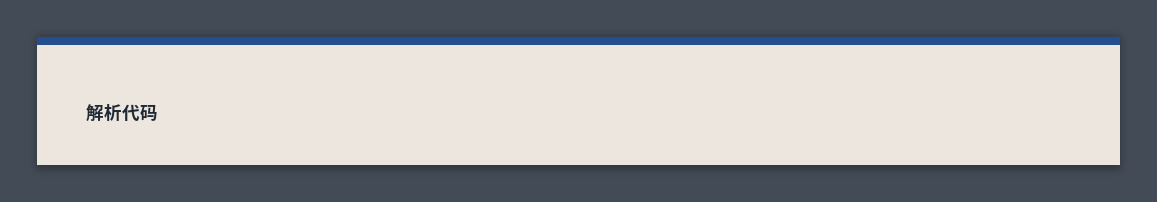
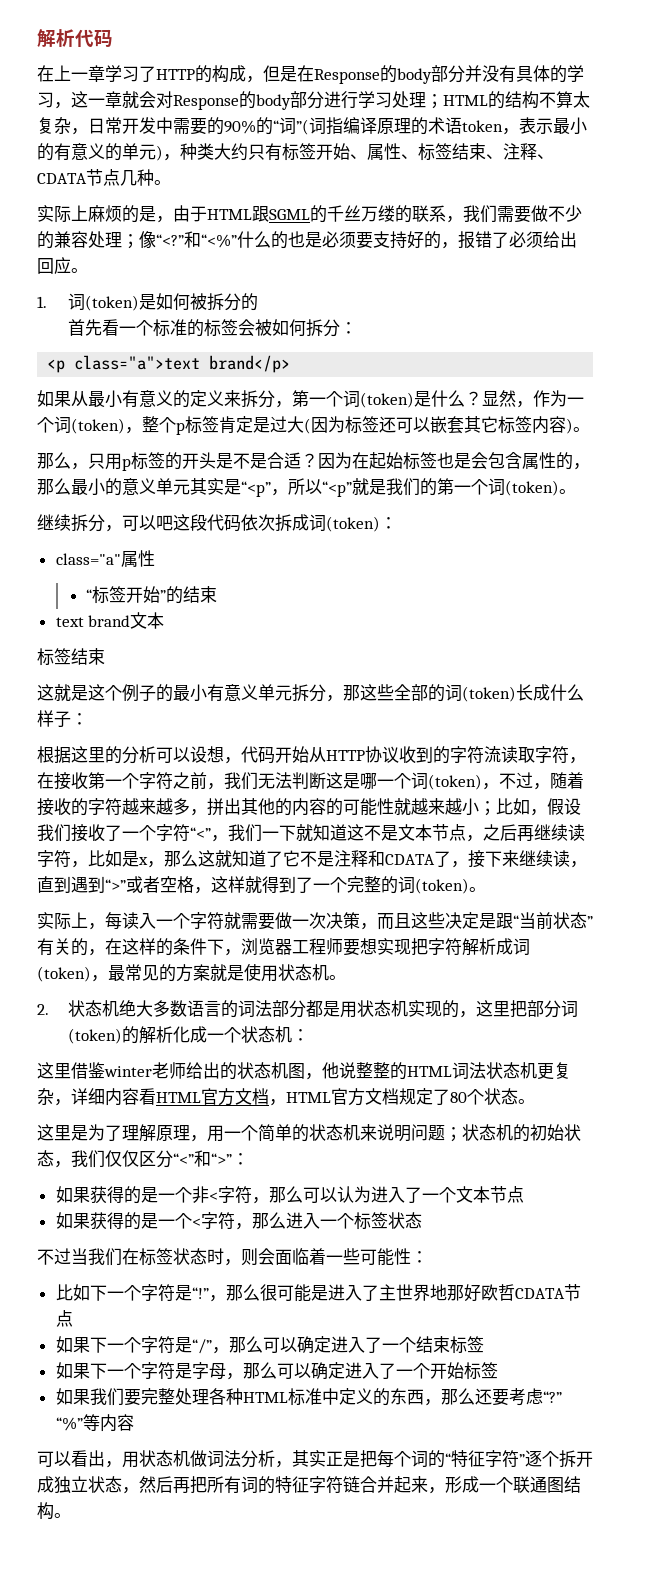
(158, 112) none -> [37,65,584,84] [37,91,590,110] [37,117,587,135] [37,143,554,161] [37,169,171,186] [37,205,582,223] [37,231,577,249] [37,257,88,274] [37,293,258,311] [67,319,357,337] [47,355,291,373] [37,390,584,408] [37,416,590,435] [37,452,590,471] [37,478,576,497] [37,514,397,532] [55,550,155,567] [86,586,218,604] [55,612,165,629] [37,648,105,666] [37,684,584,702] [37,710,88,728] [37,746,586,764] [37,772,584,790] [37,798,581,816] [37,824,585,842] [37,850,587,868] [37,876,486,894] [37,912,593,930] [37,938,530,956] [37,963,346,982] [37,1000,578,1018] [67,1026,309,1044] [37,1062,571,1080] [37,1088,535,1106] [37,1124,581,1142] [37,1150,249,1168] [55,1186,524,1204] [55,1212,422,1230] [37,1248,428,1266] [55,1284,581,1302] [55,1310,73,1327] [55,1336,484,1354] [55,1362,498,1380] [55,1388,562,1406] [55,1414,134,1432] [37,1450,593,1468] [37,1476,581,1494] [37,1502,71,1520] // 在上一章学习了HTTP的构成，但是在Response的body部分并没有具体的学习，这一章就会对Response的body部分进行学习处理；HTML的结构不算太复杂，日常开发中需要的90%的“词”(词指编译原理的术语token，表示最小的有意义的单元)，种类大约只有标签开始、属性、标签结束、注释、CDATA节点几种。 // 实际上麻烦的是，由于HTML跟SGML的千丝万缕的联系，我们需要做不少的兼容处理；像“<?”和“<%”什么的也是必须要支持好的，报错了必须给出回应。 // 1.词(token)是如何被拆分的 // 首先看一个标准的标签会被如何拆分： // <p class="a">text brand</p> // 如果从最小有意义的定义来拆分，第一个词(token)是什么？显然，作为一个词(token)，整个p标签肯定是过大(因为标签还可以嵌套其它标签内容)。 // 那么，只用p标签的开头是不是合适？因为在起始标签也是会包含属性的，那么最小的意义单元其实是“<p”，所以“<p”就是我们的第一个词(token)。 // 继续拆分，可以吧这段代码依次拆成词(token)： // class="a"属性 // “标签开始”的结束 // text brand文本 // 标签结束 // 这就是这个例子的最小有意义单元拆分，那这些全部的词(token)长成什么样子： // 根据这里的分析可以设想，代码开始从HTTP协议收到的字符流读取字符，在接收第一个字符之前，我们无法判断这是哪一个词(token)，不过，随着接收的字符越来越多，拼出其他的内容的可能性就越来越小；比如，假设我们接收了一个字符“<”，我们一下就知道这不是文本节点，之后再继续读字符，比如是x，那么这就知道了它不是注释和CDATA了，接下来继续读，直到遇到“>”或者空格，这样就得到了一个完整的词(token)。 // 实际上，每读入一个字符就需要做一次决策，而且这些决定是跟“当前状态”有关的，在这样的条件下，浏览器工程师要想实现把字符解析成词(token)，最常见的方案就是使用状态机。 // 2.状态机绝大多数语言的词法部分都是用状态机实现的，这里把部分词(token)的解析化成一个状态机： // 这里借鉴winter老师给出的状态机图，他说整整的HTML词法状态机更复杂，详细内容看HTML官方文档，HTML官方文档规定了80个状态。 // 这里是为了理解原理，用一个简单的状态机来说明问题；状态机的初始状态，我们仅仅区分“<”和“>”： // 如果获得的是一个非<字符，那么可以认为进入了一个文本节点 // 如果获得的是一个<字符，那么进入一个标签状态 // 不过当我们在标签状态时，则会面临着一些可能性： // 比如下一个字符是“!”，那么很可能是进入了主世界地那好欧哲CDATA节点 // 如果下一个字符是“/”，那么可以确定进入了一个结束标签 // 如果下一个字符是字母，那么可以确定进入了一个开始标签 // 如果我们要完整处理各种HTML标准中定义的东西，那么还要考虑“?” “%”等内容 // 可以看出，用状态机做词法分析，其实正是把每个词的“特征字符”逐个拆开成独立状态，然后再把所有词的特征字符链合并起来，形成一个联通图结构。

